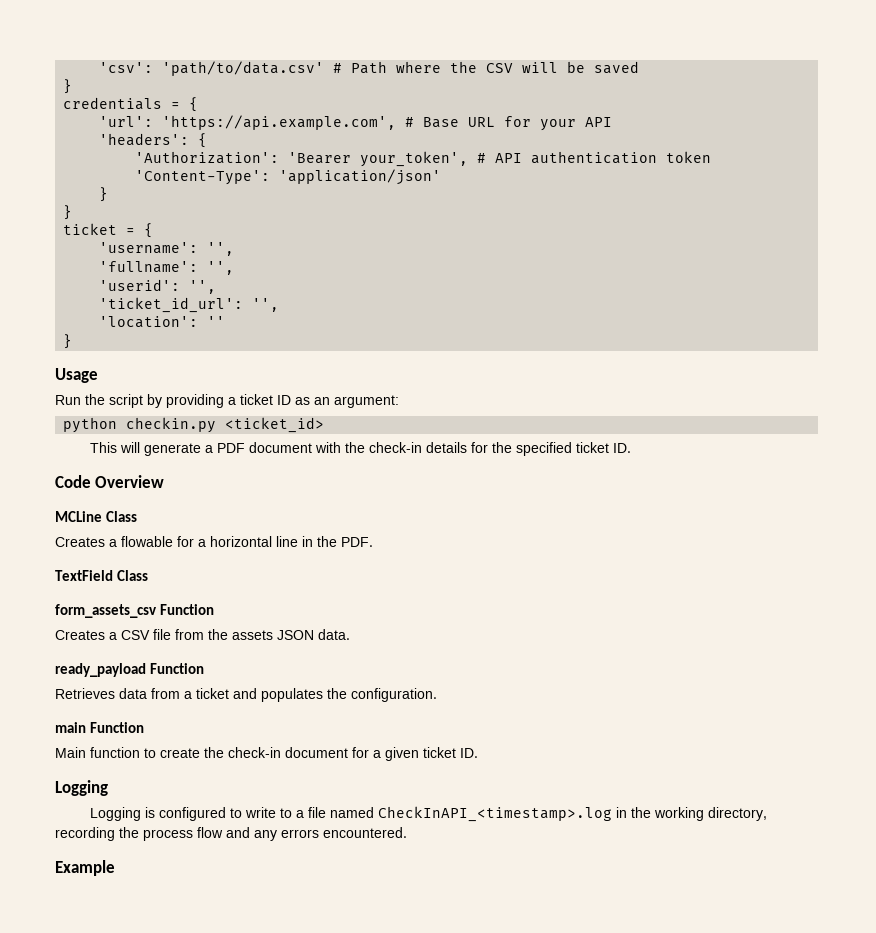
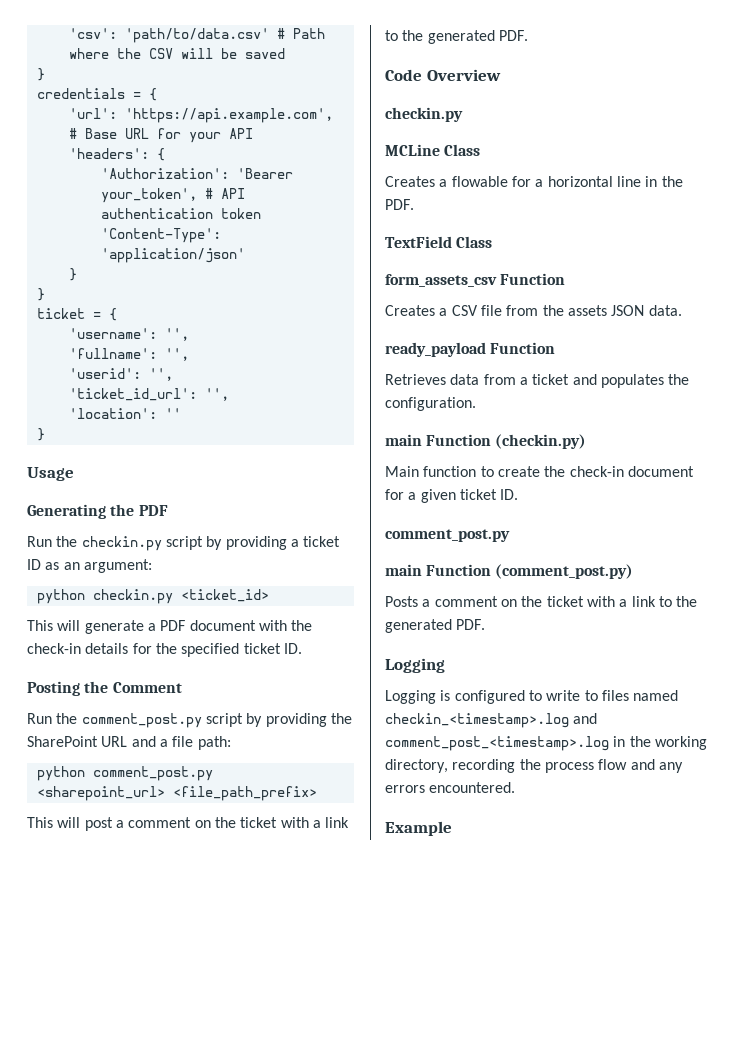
[55,394,105,405] // Run the -> [27,504,168,519] [27,536,162,551] // Generating the PDF // Run the checkin.py
(631, 448) none -> [27,681,182,696] [27,713,352,728] [27,736,231,750] [36,766,213,781] [36,786,317,801] [27,817,350,831] [385,30,528,44] // Posting the Comment // Run the comment_post.py script by providing the SharePoint URL and a file path: // python comment_post.py <sharepoint_url> <file_path_prefix> // This will post a comment on the ticket with a link to the generated PDF.
(165, 481) none -> [385,107,463,122] // checkin.py
(145, 727) none -> [495,434,587,449] (checkin.py)
(478, 753) none -> [385,529,510,542] [385,564,634,579] [385,596,698,607] [385,619,486,633] // comment_post.py // main Function (comment_post.py) // Posts a comment on the ticket with a link to the generated PDF.
[295,806,612,822] a file named CheckInAPI_<timestamp>.log -> [601,690,679,701] [385,713,598,728] [385,736,609,751] files named checkin_<timestamp>.log and comment_post_<timestamp>.log

